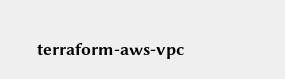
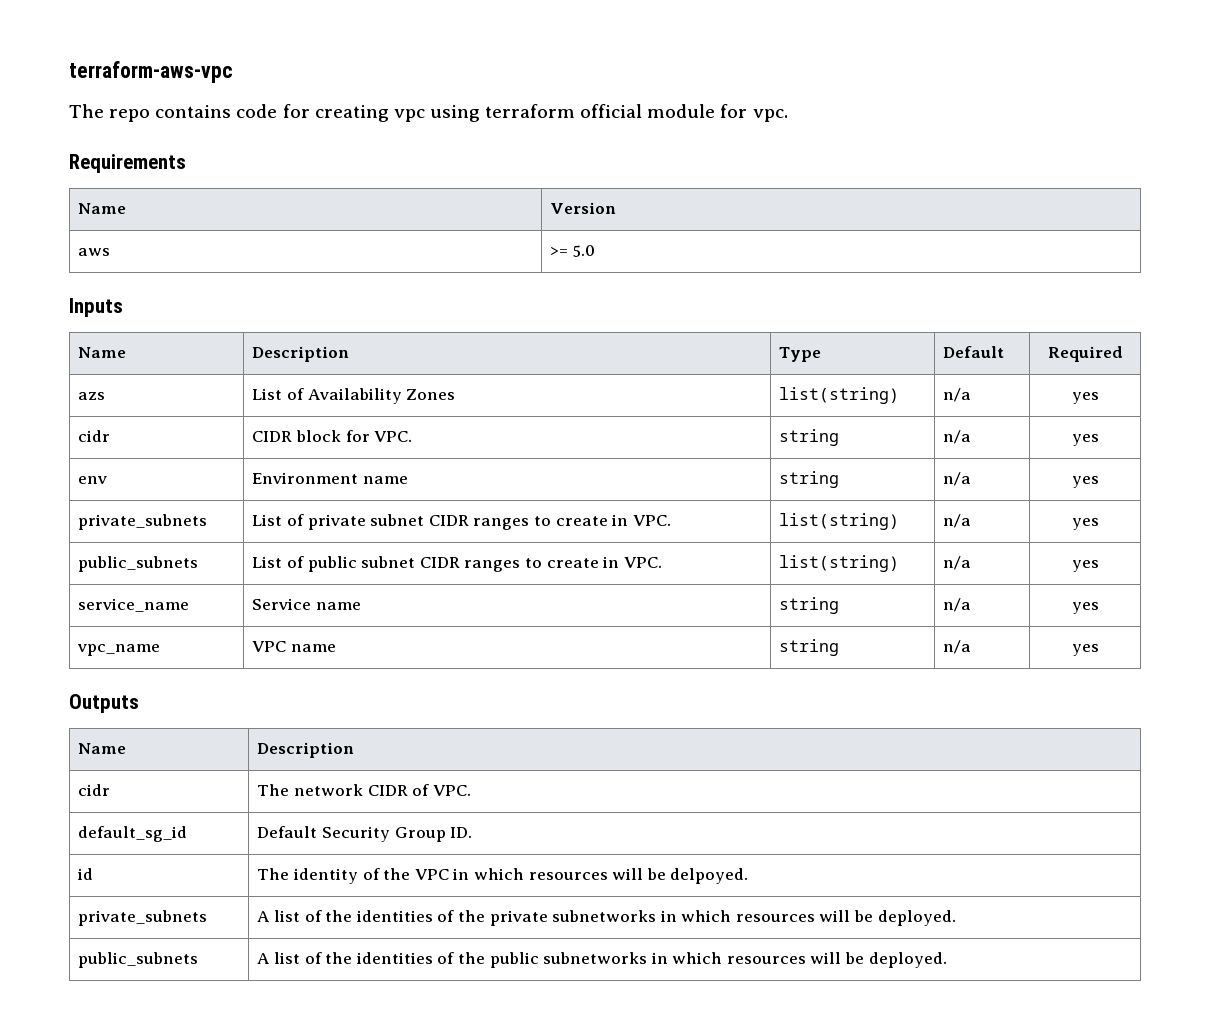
(184, 51) none -> [69,104,788,122] [69,154,186,173] [78,203,127,214] [550,202,617,214] [78,248,111,256] [550,245,595,257] [69,298,123,317] [78,347,127,358] [252,346,350,362] [779,347,822,362] [943,346,1005,358] [1047,346,1123,362] [78,392,106,400] [252,388,456,404] [779,387,900,404] [943,388,972,402] [1071,392,1099,404] [78,430,111,442] [252,430,413,442] [779,429,840,446] [943,430,972,444] [1071,434,1099,446] [78,476,108,484] [252,472,408,484] [779,471,840,488] [943,472,972,486] [1071,476,1099,488] [78,514,208,530] [252,514,671,530] [779,513,900,530] [943,514,972,528] [1071,518,1099,530] [78,556,199,572] [252,556,662,572] [779,555,900,572] [943,556,972,570] [1071,560,1099,572] [78,598,190,612] [252,598,361,610] [779,597,840,614] [943,598,972,612] [1071,602,1099,614] [77,644,161,656] [252,641,336,652] [779,639,840,656] [943,640,972,654] [1071,644,1099,656] [69,694,139,713] [78,743,127,754] [257,742,355,758] [78,784,111,796] [257,784,471,796] [78,826,188,842] [257,826,473,842] [77,868,94,880] [257,868,749,884] [78,910,208,926] [257,910,956,926] [78,952,199,968] [257,952,947,968] // The repo contains code for creating vpc using terraform official module for vpc. // Requirements // Name | Version // aws | >= 5.0 // Inputs // Name | Description | Type | Default | Required // azs | List of Availability Zones | list(string) | n/a | yes // cidr | CIDR block for VPC. | string | n/a | yes // env | Environment name | string | n/a | yes // private_subnets | List of private subnet CIDR ranges to create in VPC. | list(string) | n/a | yes // public_subnets | List of public subnet CIDR ranges to create in VPC. | list(string) | n/a | yes // service_name | Service name | string | n/a | yes // vpc_name | VPC name | string | n/a | yes // Outputs // Name | Description // cidr | The network CIDR of VPC. // default_sg_id | Default Security Group ID. // id | The identity of the VPC in which resources will be delpoyed. // private_subnets | A list of the identities of the private subnetworks in which resources will be deployed. // public_subnets | A list of the identities of the public subnetworks in which resources will be deployed.

